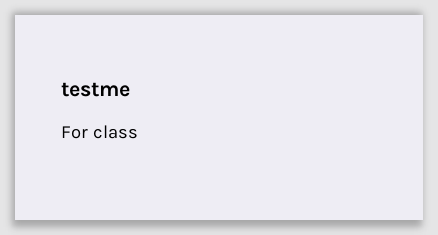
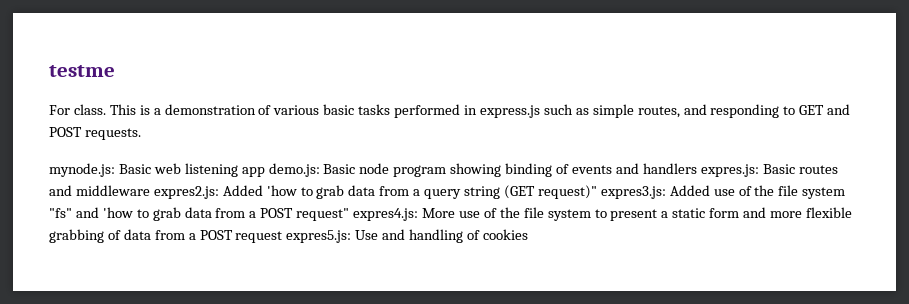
[92,125,138,139] class -> [73,104,851,118] [49,127,141,140] [49,163,838,177] [49,185,846,199] [49,207,852,221] [49,229,528,243] class. This is a demonstration of various basic tasks performed in express.js such as simple routes, and responding to GET and POST requests. // mynode.js: Basic web listening app demo.js: Basic node program showing binding of events and handlers expres.js: Basic routes and middleware expres2.js: Added 'how to grab data from a query string (GET request)" expres3.js: Added use of the file system "fs" and 'how to grab data from a POST request" expres4.js: More use of the file system to present a static form and more flexible grabbing of data from a POST request expres5.js: Use and handling of cookies

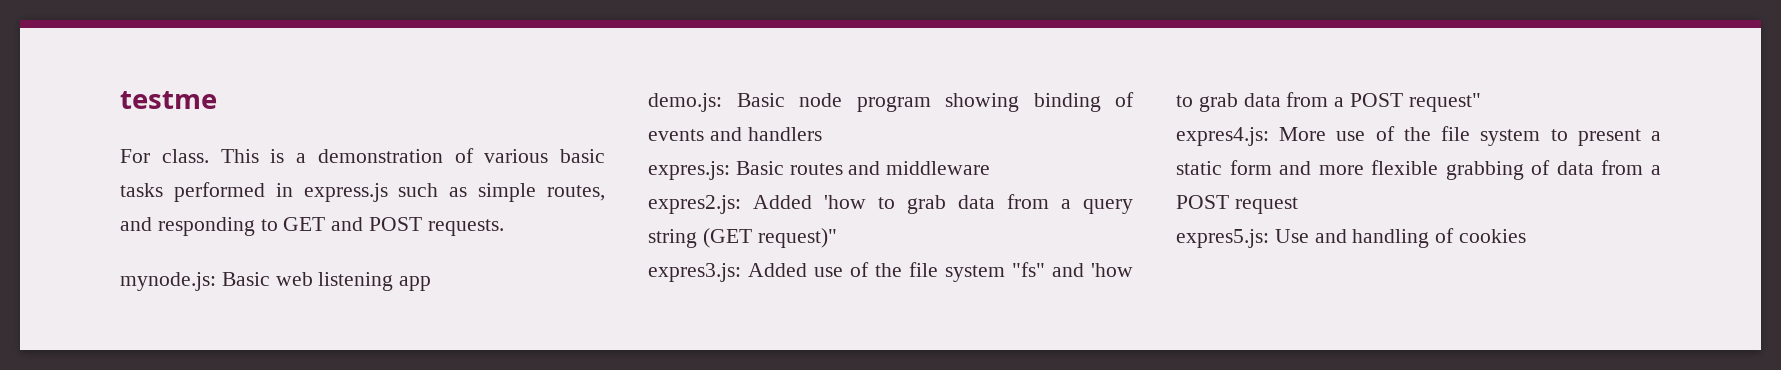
(265, 172) none -> (432, 283) //
(697, 168) none -> (822, 134) //
(150, 190) none -> (991, 168) //
(597, 192) none -> (837, 238) //
(350, 214) none -> (1481, 102) //
(283, 237) none -> (1298, 205) //

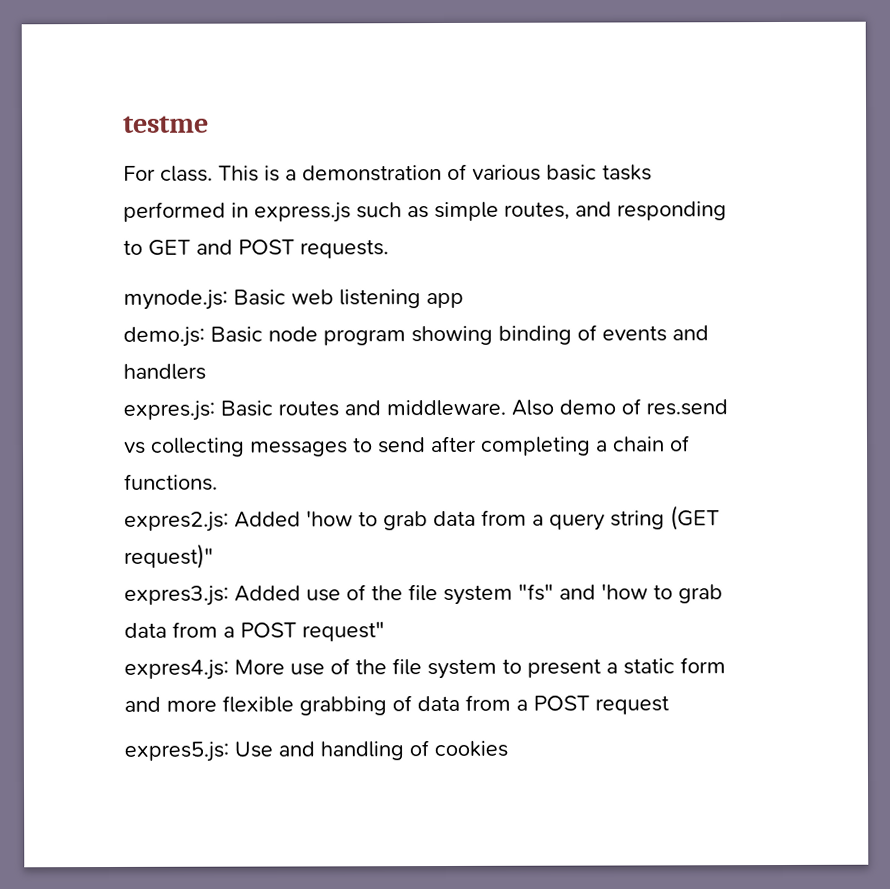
[886,161,991,175] middleware -> [386,398,728,417] [123,435,690,457] [124,473,218,491] middleware. Also demo of res.send vs collecting messages to send after completing a chain of functions.

